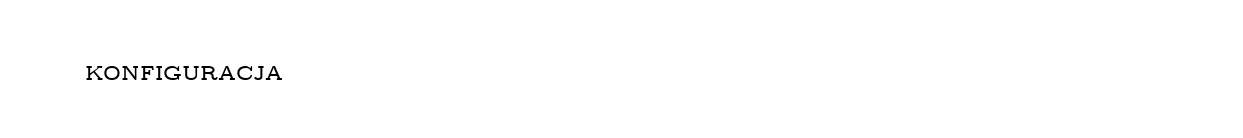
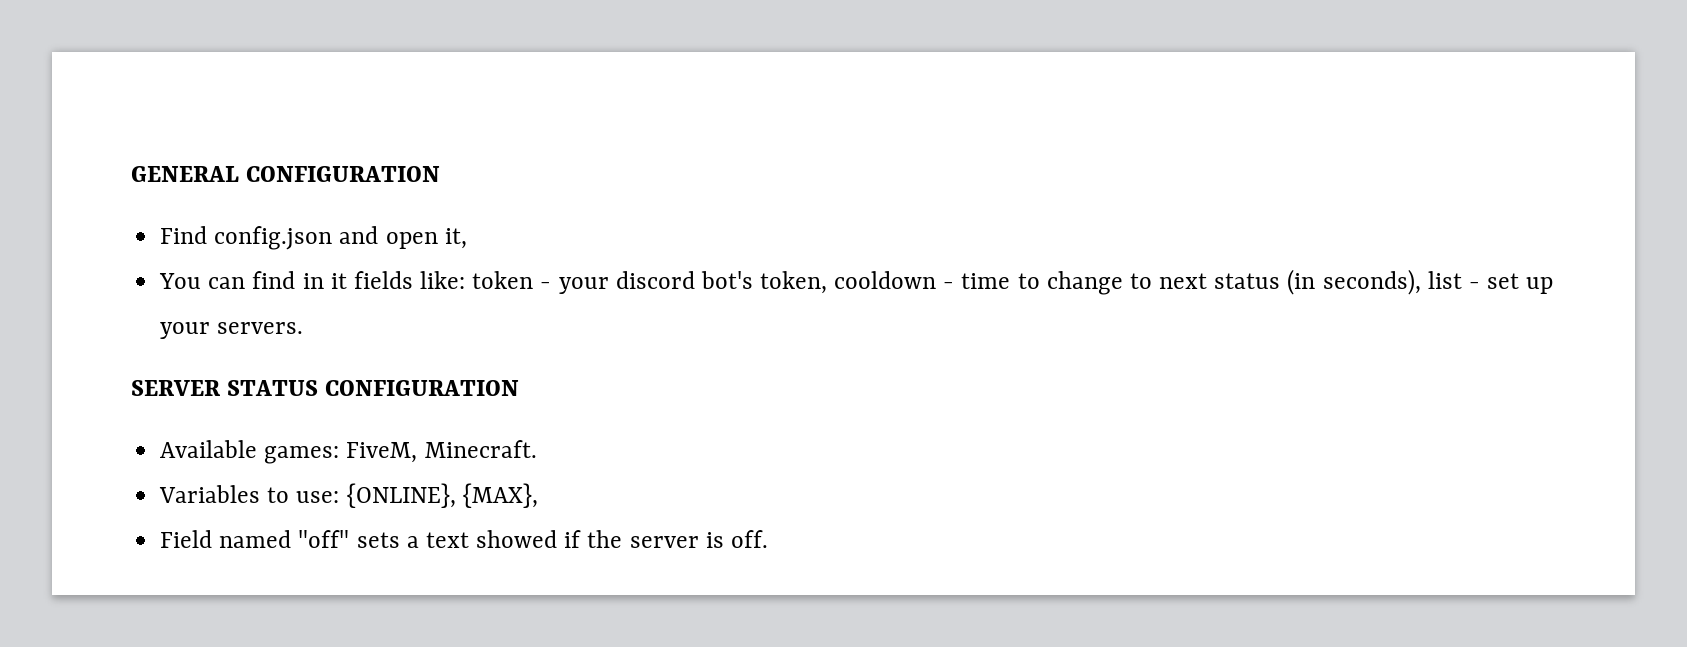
[85,65,283,80] KONFIGURACJA -> [131,166,441,182] [160,226,467,250] [159,269,1554,295] [160,322,304,339] [131,380,520,396] [160,440,537,464] [159,483,538,508] [160,530,768,548] GENERAL CONFIGURATION // Find config.json and open it, // You can find in it fields like: token - your discord bot's token, cooldown - time to change to next status (in seconds), list - set up your servers. // SERVER STATUS CONFIGURATION // Available games: FiveM, Minecraft. // Variables to use: {ONLINE}, {MAX}, // Field named "off" sets a text showed if the server is off.

